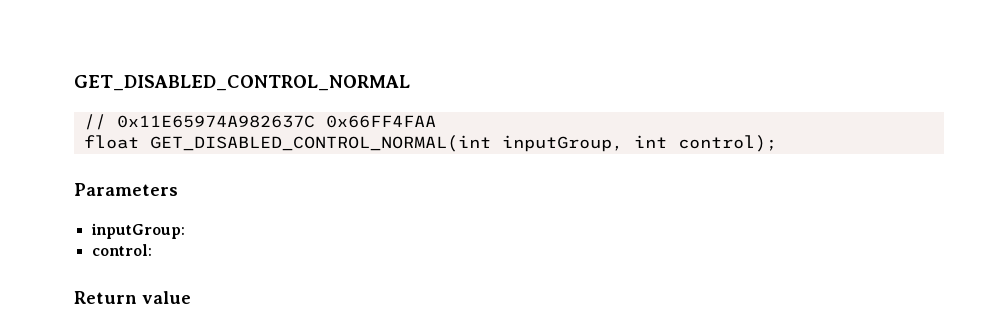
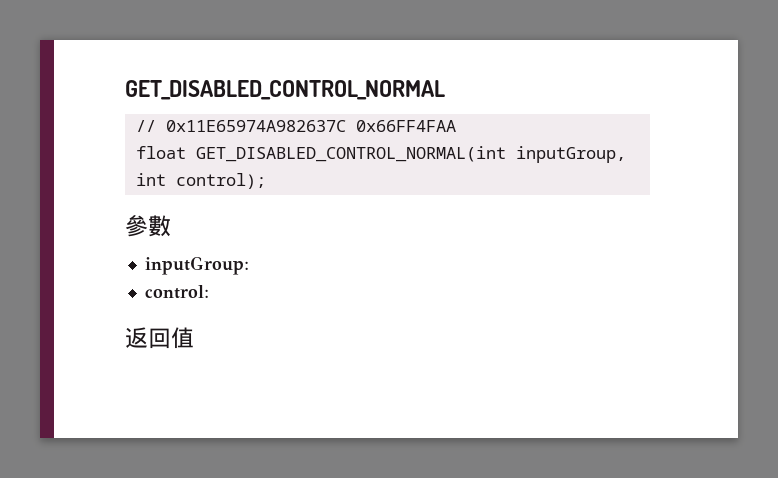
[74,183,178,196] Parameters -> [125,215,171,237] 參數
[74,291,191,304] Return value -> [125,327,194,349] 返回值

